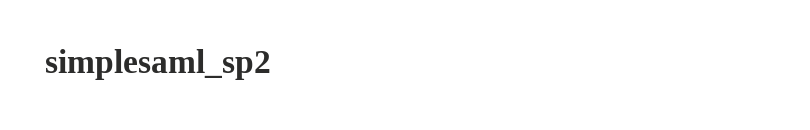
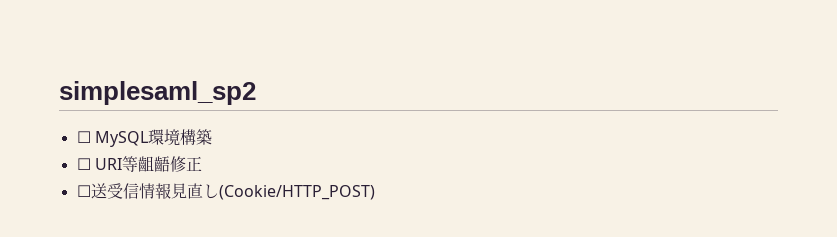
(271, 64) none -> [76,129,212,147] [76,156,202,172] [76,183,375,200] // ☐ MySQL環境構築 // ☐ URI等齟齬修正 // ☐送受信情報見直し(Cookie/HTTP_POST)

